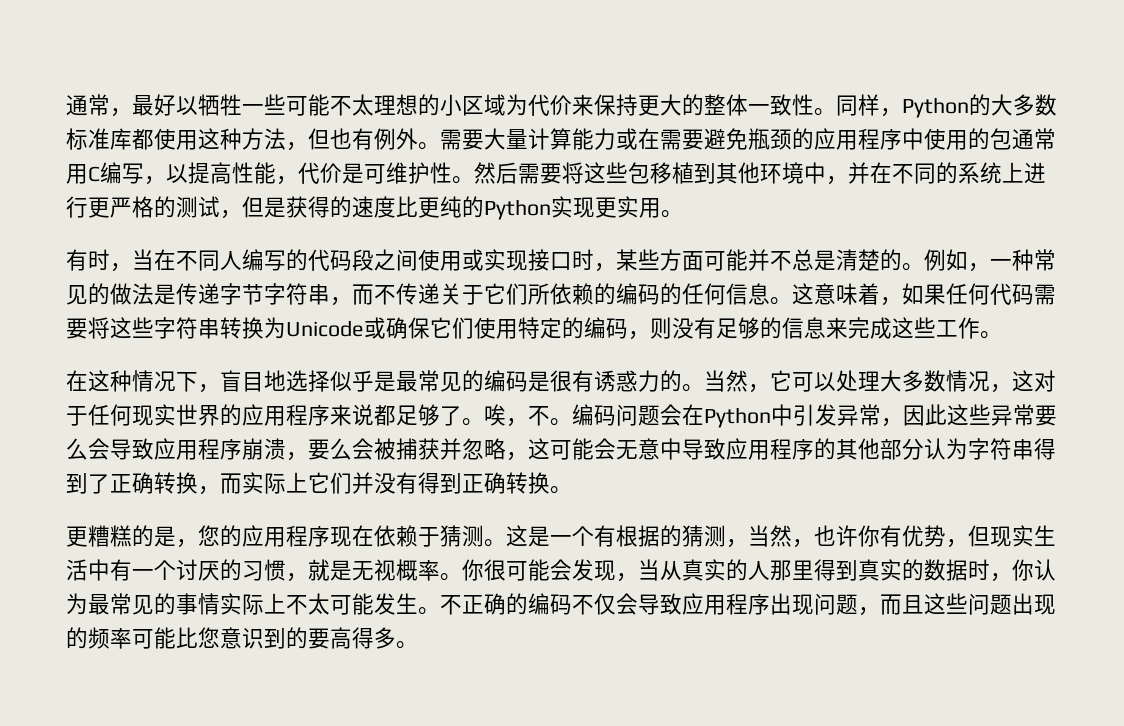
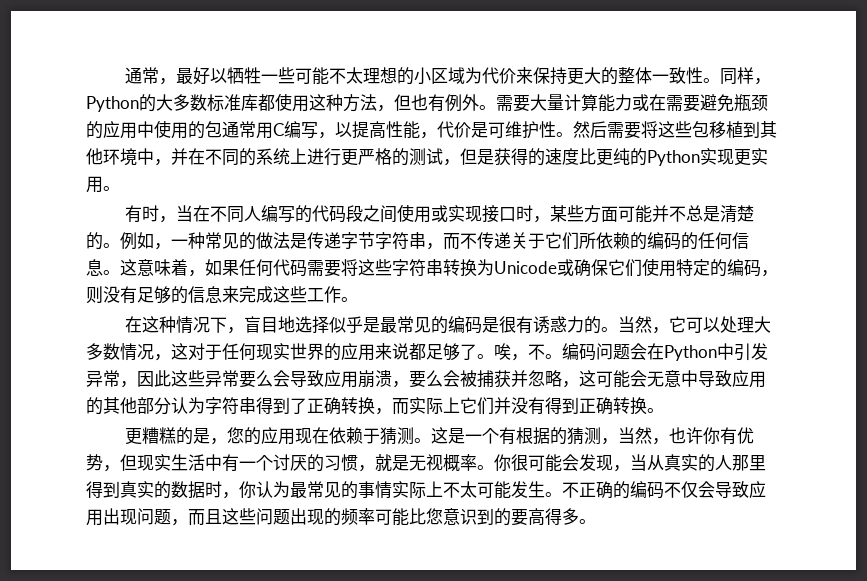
[858,128,902,150] 程序 -> (137, 130) none
[286,404,330,426] 程序 -> (375, 352) none
[198,438,242,460] 程序 -> (358, 379) none
[770,438,814,460] 程序 -> (766, 379) none
[286,525,330,547] 程序 -> (295, 436) none
[726,593,770,615] 程序 -> (103, 517) none

